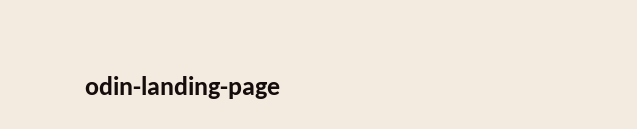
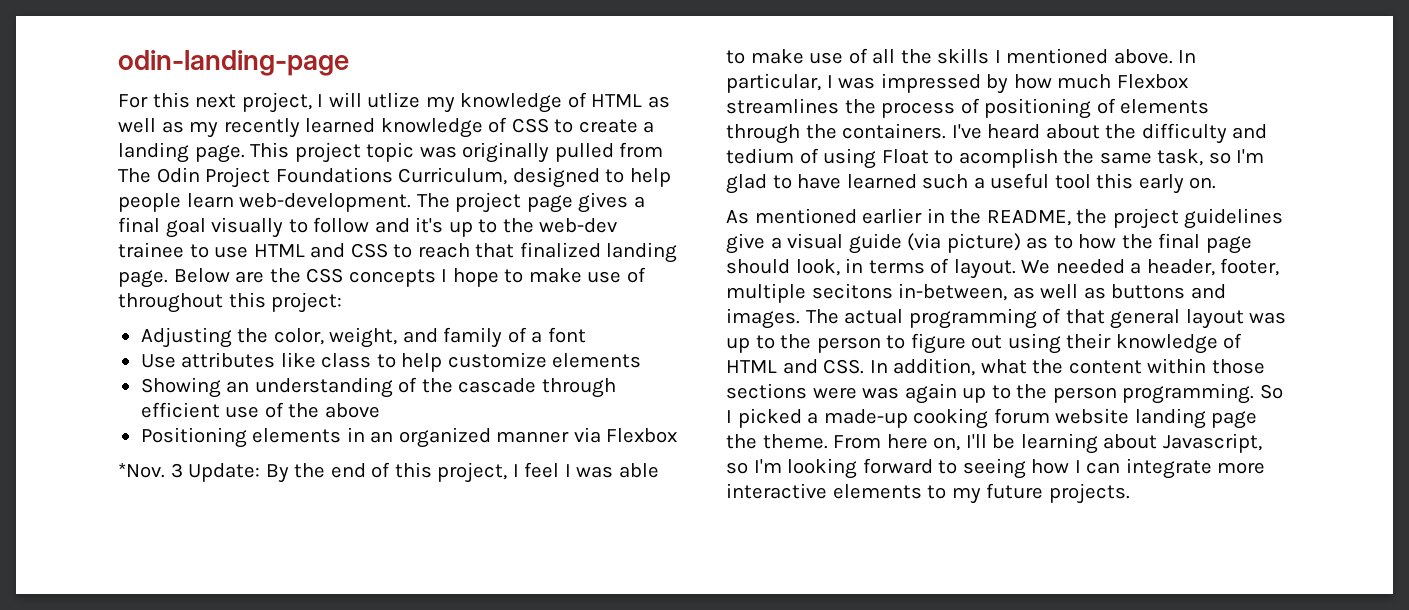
(280, 87) none -> [118,92,670,113] [118,117,655,138] [118,142,664,163] [118,167,671,188] [118,192,645,213] [118,217,618,238] [118,242,678,263] [118,267,646,288] [118,292,343,313] [140,327,586,348] [140,352,642,372] [140,377,616,398] [140,402,380,418] [140,427,678,448] [118,462,659,483] [726,48,1197,64] [726,73,1188,94] [726,98,1210,119] [726,123,1268,144] [726,148,1265,169] [726,173,1217,194] [726,208,1284,229] [726,233,1252,254] [726,258,1280,279] [726,283,1226,303] [726,308,1287,329] [726,333,1243,354] [726,358,1265,376] [726,383,1283,404] [726,408,1258,429] [726,433,1262,454] [726,458,1266,479] [726,483,1130,504] // For this next project, I will utlize my knowledge of HTML as well as my recently learned knowledge of CSS to create a landing page. This project topic was originally pulled from The Odin Project Foundations Curriculum, designed to help people learn web-development. The project page gives a final goal visually to follow and it's up to the web-dev trainee to use HTML and CSS to reach that finalized landing page. Below are the CSS concepts I hope to make use of throughout this project: // Adjusting the color, weight, and family of a font // Use attributes like class to help customize elements // Showing an understanding of the cascade through efficient use of the above // Positioning elements in an organized manner via Flexbox // *Nov. 3 Update: By the end of this project, I feel I was able to make use of all the skills I mentioned above. In particular, I was impressed by how much Flexbox streamlines the process of positioning of elements through the containers. I've heard about the difficulty and tedium of using Float to acomplish the same task, so I'm glad to have learned such a useful tool this early on. // As mentioned earlier in the README, the project guidelines give a visual guide (via picture) as to how the final page should look, in terms of layout. We needed a header, footer, multiple secitons in-between, as well as buttons and images. The actual programming of that general layout was up to the person to figure out using their knowledge of HTML and CSS. In addition, what the content within those sections were was again up to the person programming. So I picked a made-up cooking forum website landing page the theme. From here on, I'll be learning about Javascript, so I'm looking forward to seeing how I can integrate more interactive elements to my future projects.

